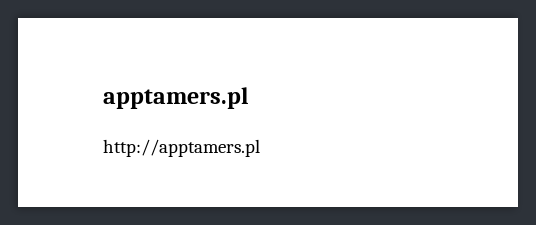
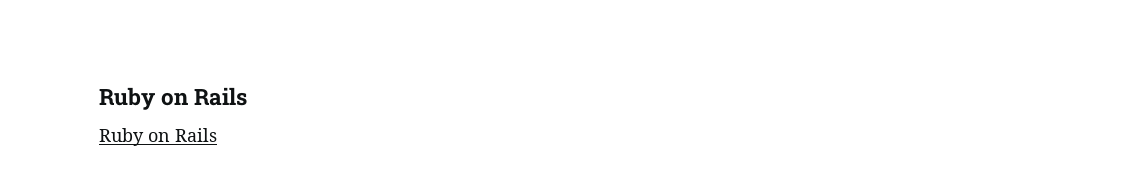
[103,87,248,109] [103,139,260,157] apptamers.pl // http://apptamers.pl -> [99,87,248,110] [99,128,217,146] Ruby on Rails // Ruby on Rails

